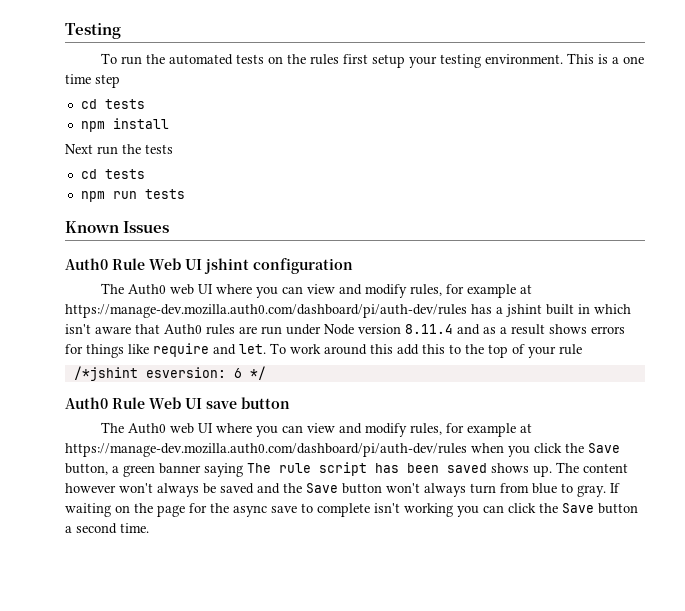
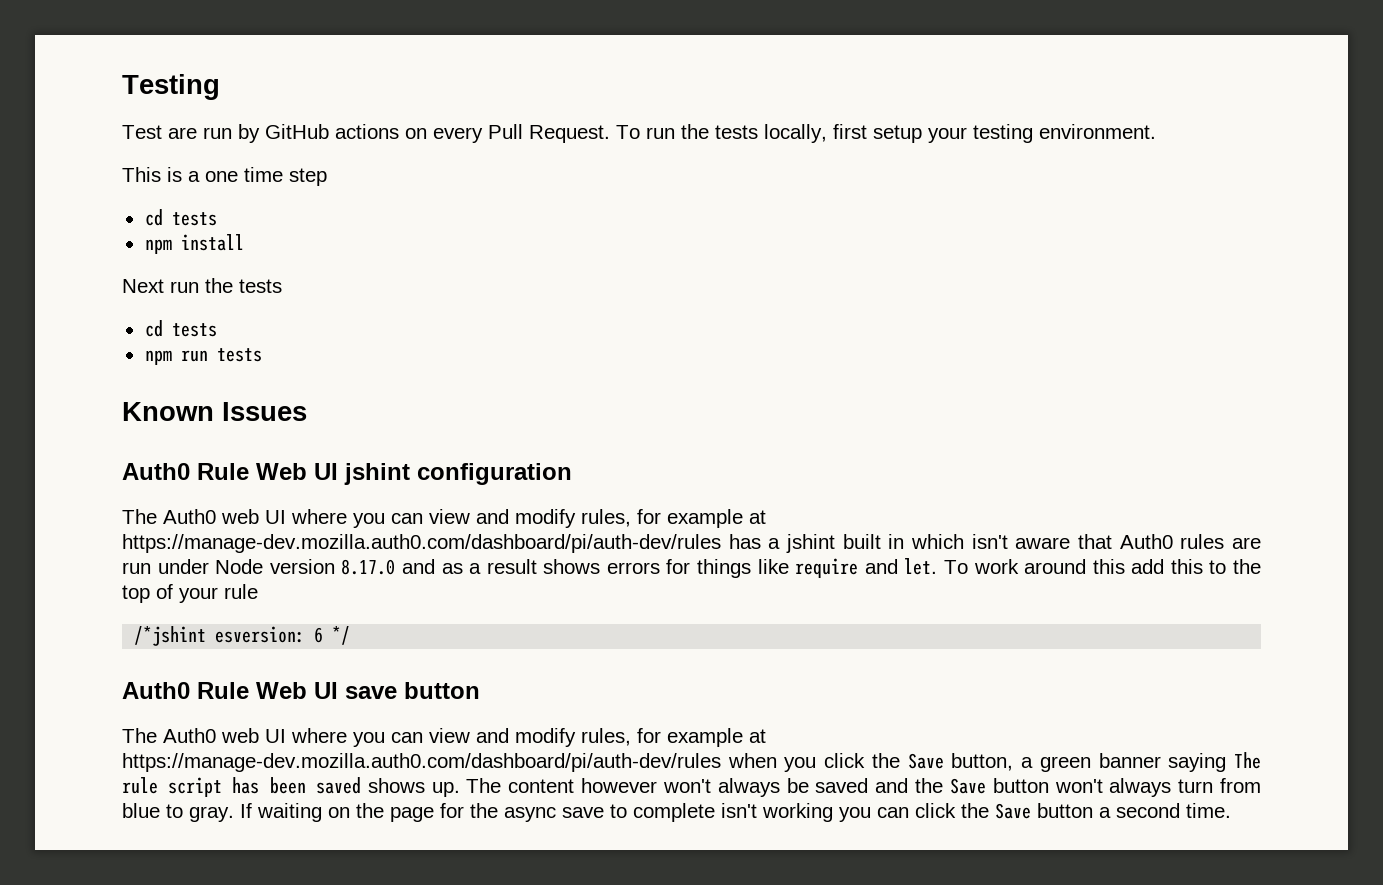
[101,53,340,65] To run the automated tests on the rules -> [122,124,827,143] Test are run by GitHub actions on every Pull Request. To run the tests locally,
(564, 59) none -> (1156, 131) //
[405,324,453,334] 8.11.4 -> [341,559,396,575] 8.17.0

